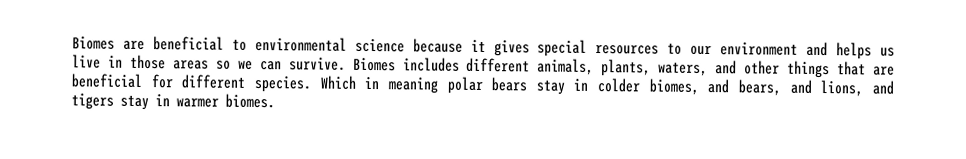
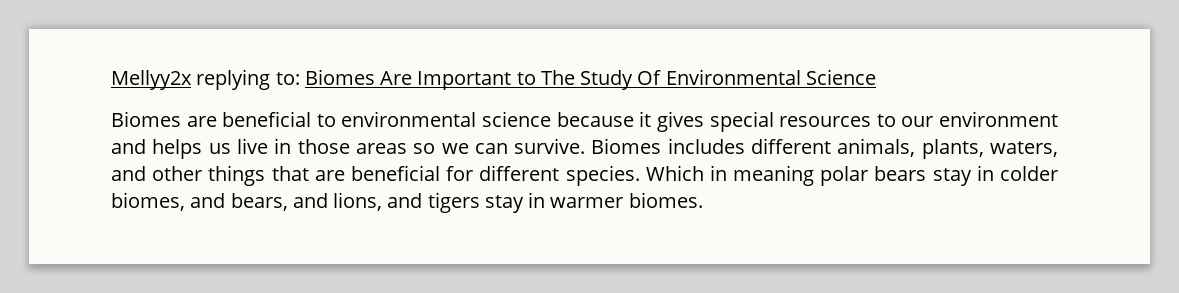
(72, 43) none -> [111,69,876,90] Mellyy2x replying to: Biomes Are Important to The Study Of Environmental Science //

